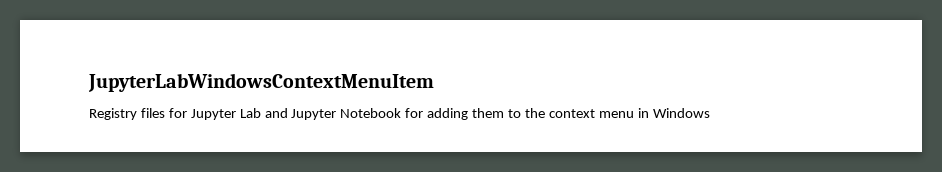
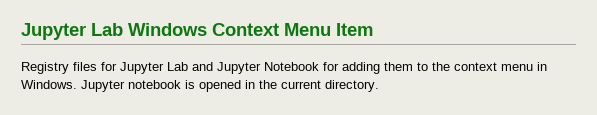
[88,73,434,92] JupyterLabWindowsContextMenuItem -> [21,23,373,40] Jupyter Lab Windows Context Menu Item
[652,108,710,118] Windows -> [21,80,379,92] Windows. Jupyter notebook is opened in the current directory.

